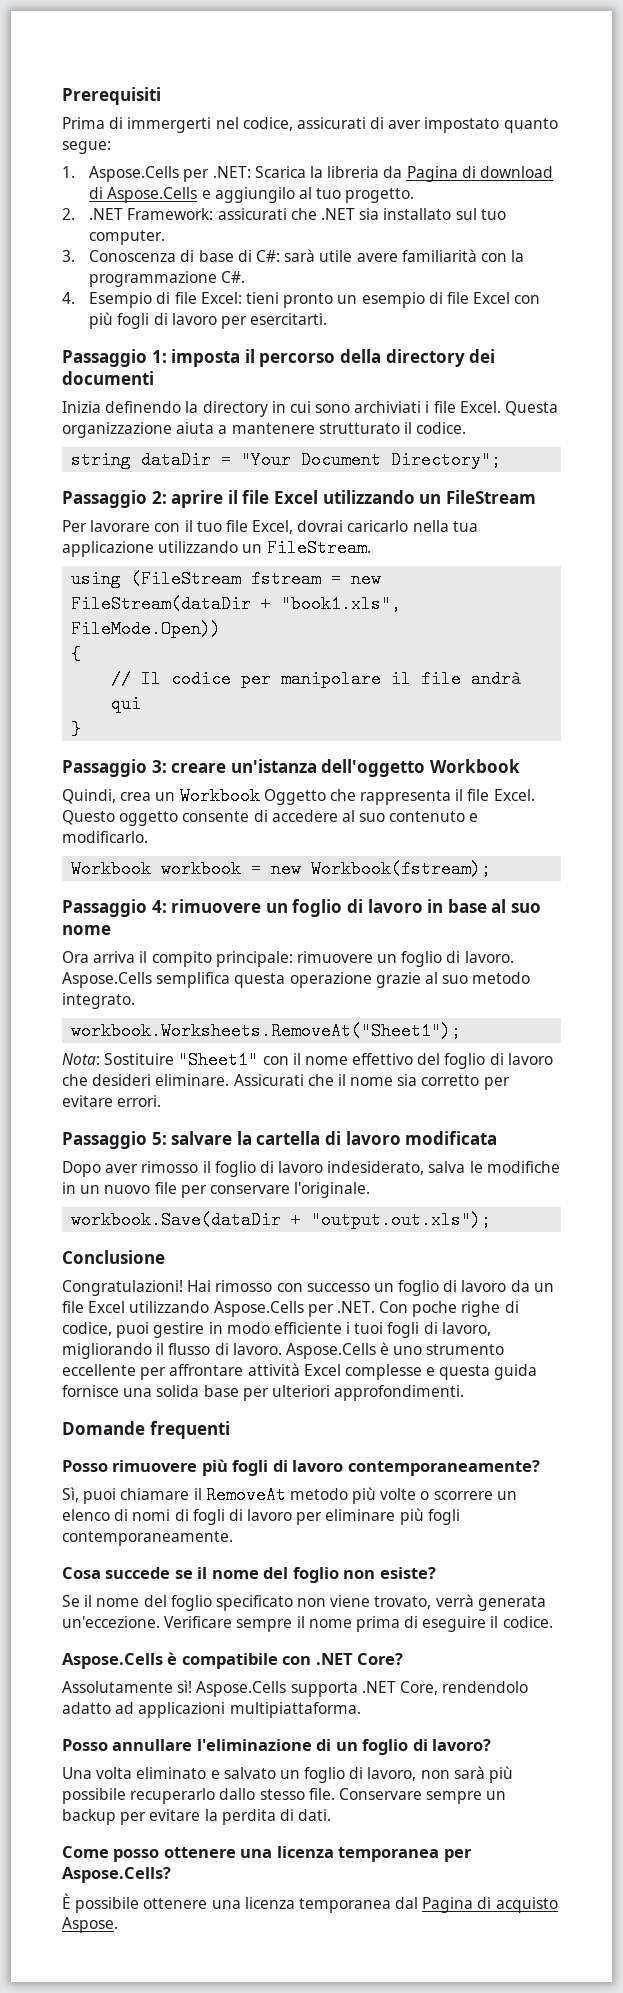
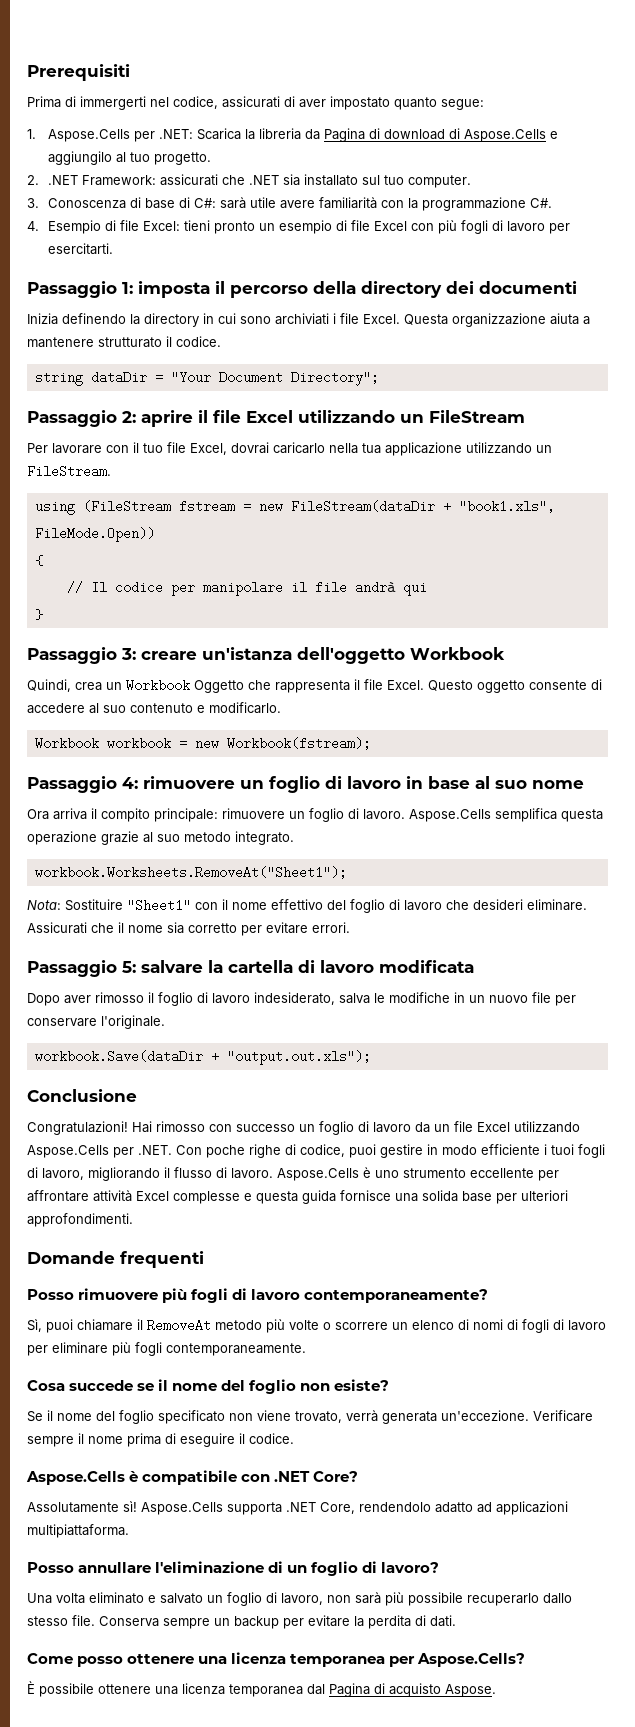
[338,1788,422,1800] Conservare -> [99,1616,159,1627] Conserva

